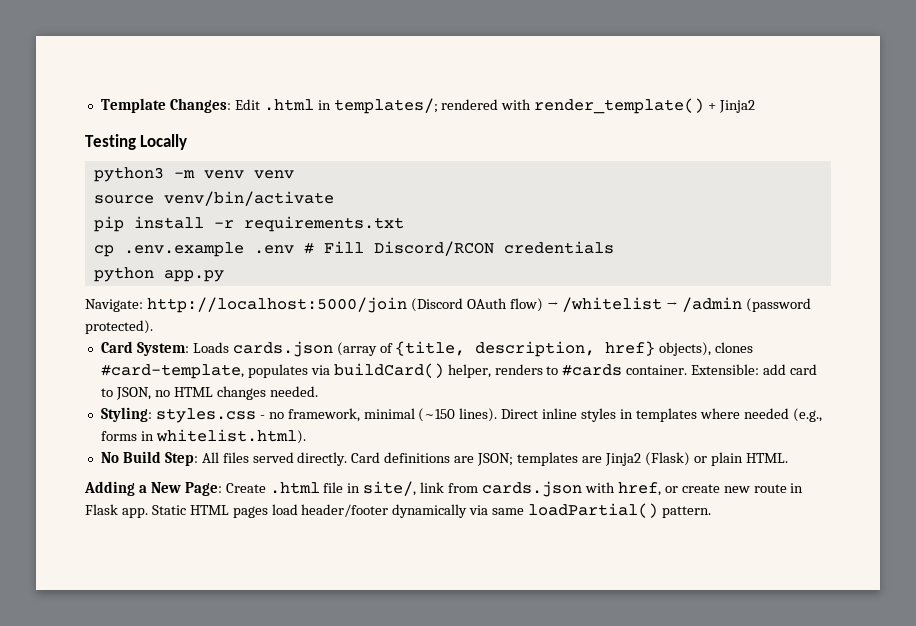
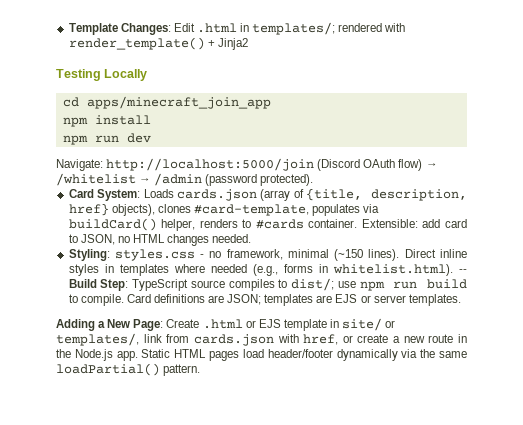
[93,167,294,182] [93,191,334,206] [93,216,404,232] [93,241,614,257] [93,267,224,282] python3 -m venv venv // source venv/bin/activate // pip install -r requirements.txt // cp .env.example .env # Fill Discord/RCON credentials // python app.py -> [62,96,271,109] [62,115,151,127] [62,133,151,145] cd apps/minecraft_join_app // npm install // npm run dev
[100,452,119,463] // No -> [459,269,467,273] --
[201,452,348,466] All files served directly. -> [132,278,467,291] [68,294,124,306] TypeScript source compiles to dist/; use npm run build to compile.
[604,452,788,466] Jinja2 (Flask) or plain HTML. -> [335,294,461,306] EJS or server templates.
[323,481,417,496] file in site/, -> [245,318,396,331] [56,333,139,346] or EJS template in site/ or templates/,
(720, 488) none -> [393,336,401,343] a
[85,504,118,515] Flask -> [56,349,113,361] the Node.js
(489, 510) none -> [420,349,436,358] the

